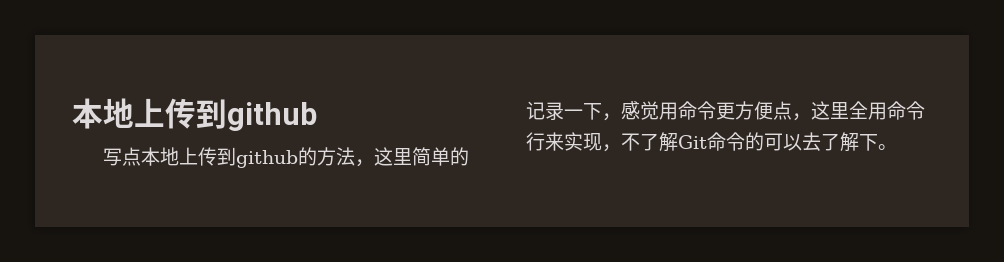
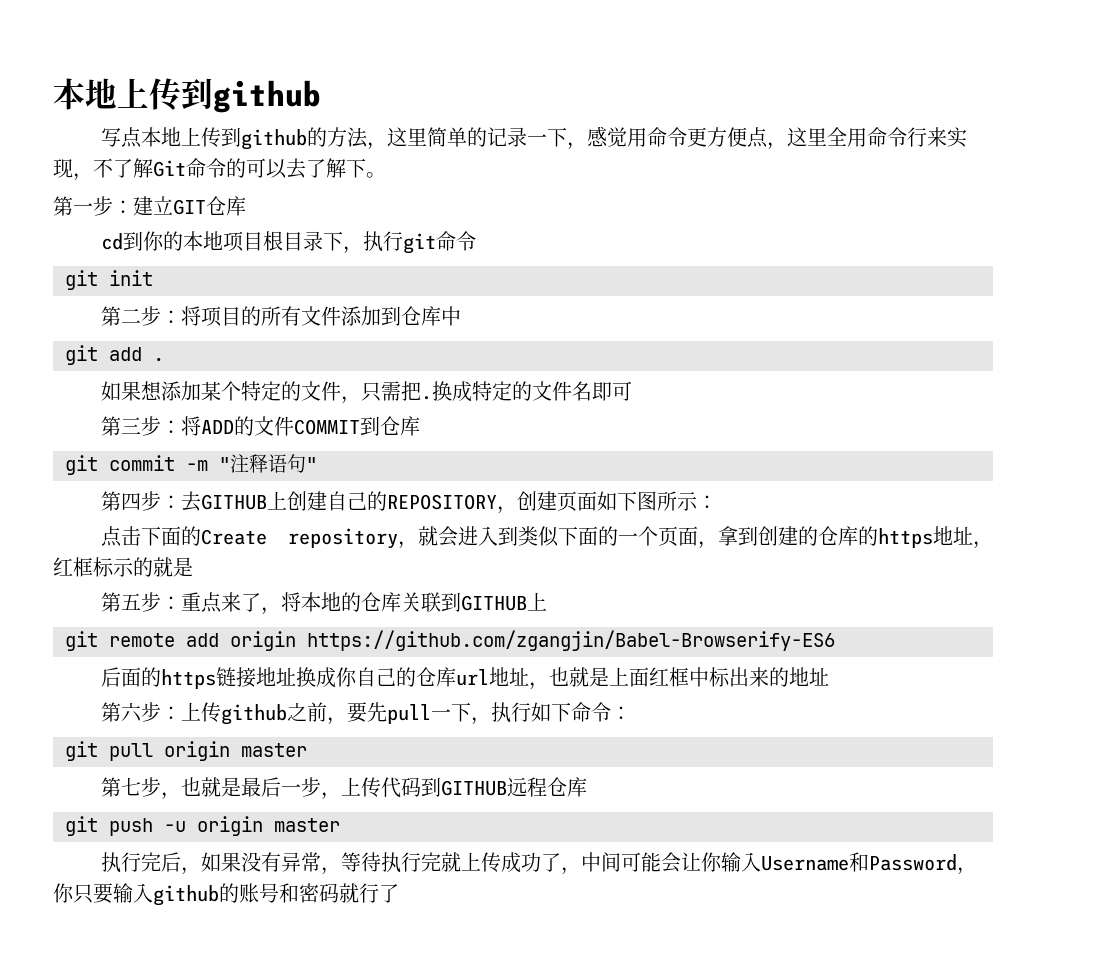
(897, 147) none -> [53,196,246,216] [100,231,476,254] [65,270,153,290] [100,306,461,327] [65,345,164,365] [100,381,632,404] [100,416,420,436] [65,454,317,475] [100,491,717,514] [100,526,993,549] [53,557,193,577] [100,592,547,615] [65,630,835,651] [100,667,829,690] [100,702,631,725] [65,741,307,761] [100,777,587,800] [65,816,340,836] [100,852,977,875] [53,883,399,906] // 第一步：建立GIT仓库 // cd到你的本地项目根目录下，执行git命令 // git init // 第二步：将项目的所有文件添加到仓库中 // git add . // 如果想添加某个特定的文件，只需把.换成特定的文件名即可 // 第三步：将ADD的文件COMMIT到仓库 // git commit -m "注释语句" // 第四步：去GITHUB上创建自己的REPOSITORY，创建页面如下图所示： // 点击下面的Create repository，就会进入到类似下面的一个页面，拿到创建的仓库的https地址，红框标示的就是 // 第五步：重点来了，将本地的仓库关联到GITHUB上 // git remote add origin https://github.com/zgangjin/Babel-Browserify-ES6 // 后面的https链接地址换成你自己的仓库url地址，也就是上面红框中标出来的地址 // 第六步：上传github之前，要先pull一下，执行如下命令： // git pull origin master // 第七步，也就是最后一步，上传代码到GITHUB远程仓库 // git push -u origin master // 执行完后，如果没有异常，等待执行完就上传成功了，中间可能会让你输入Username和Password，你只要输入github的账号和密码就行了

